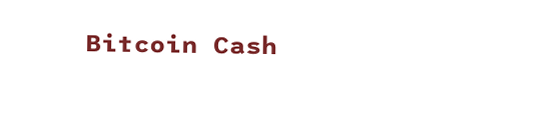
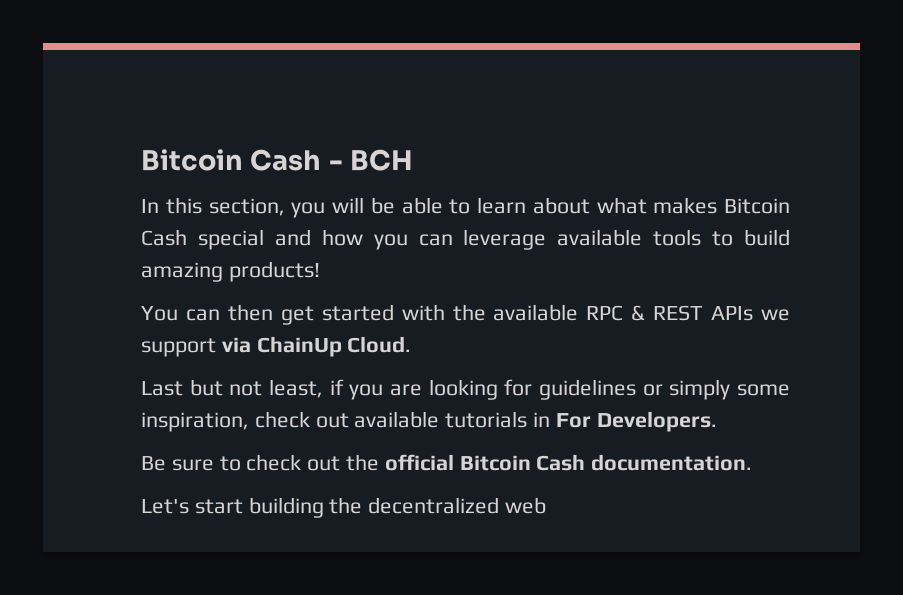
[85,32,278,56] Bitcoin Cash -> [141,149,413,171] [141,197,790,218] [141,229,790,250] [141,261,320,282] [141,304,790,325] [141,336,412,357] [141,379,790,400] [141,411,717,432] [141,454,753,471] [141,497,547,518] Bitcoin Cash - BCH // In this section, you will be able to learn about what makes Bitcoin Cash special and how you can leverage available tools to build amazing products! // You can then get started with the available RPC & REST APIs we support via ChainUp Cloud. // Last but not least, if you are looking for guidelines or simply some inspiration, check out available tutorials in For Developers. // Be sure to check out the official Bitcoin Cash documentation. // Let's start building the decentralized web

